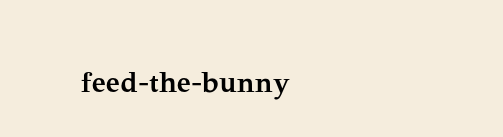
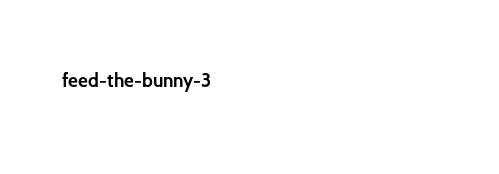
[81,72,290,100] feed-the-bunny -> [62,72,211,92] feed-the-bunny-3

